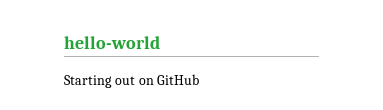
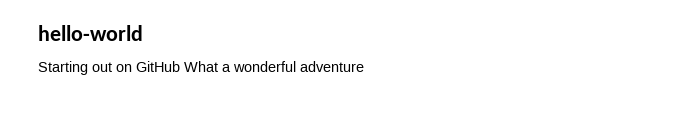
(200, 79) none -> [184,61,364,72] What a wonderful adventure

